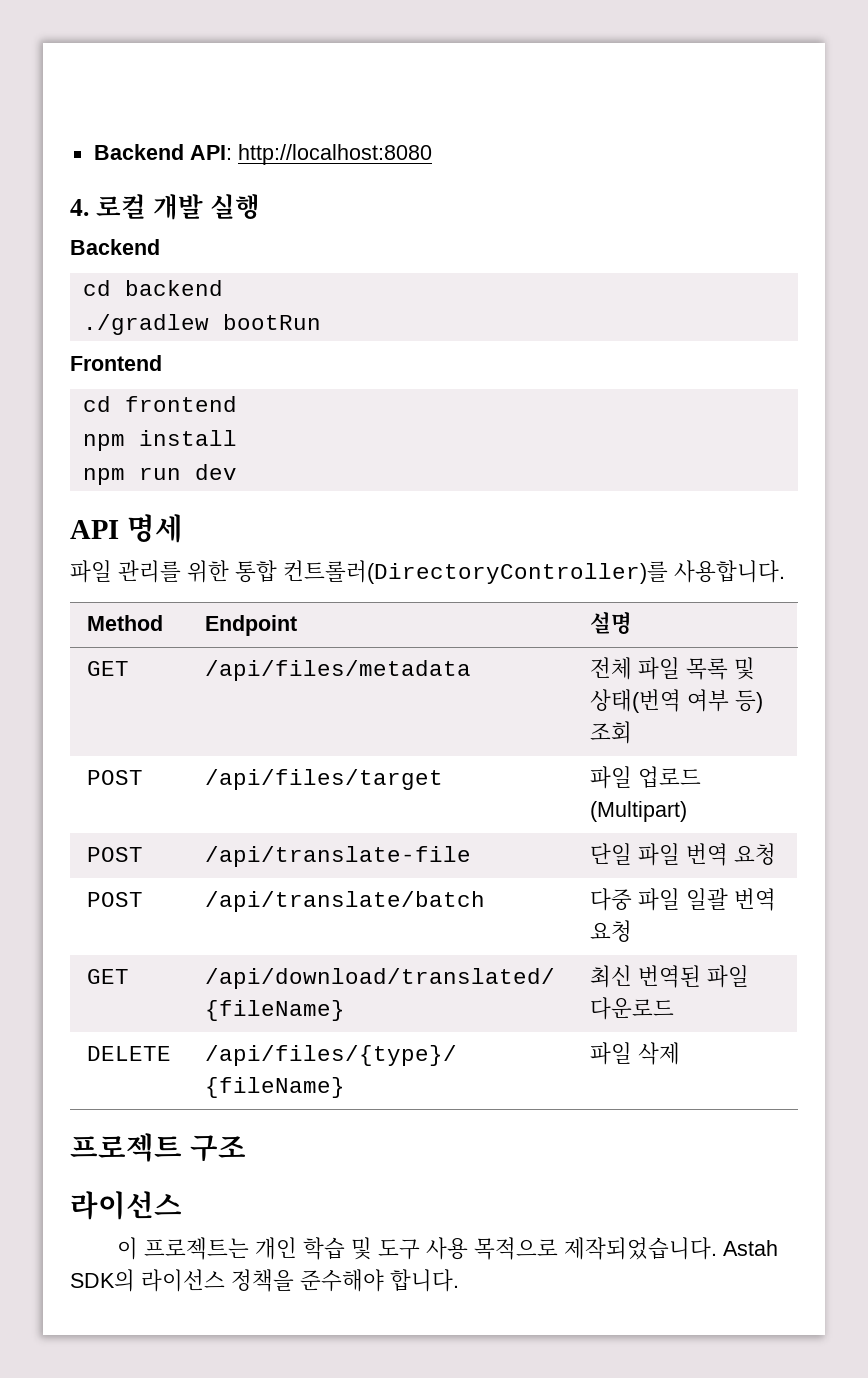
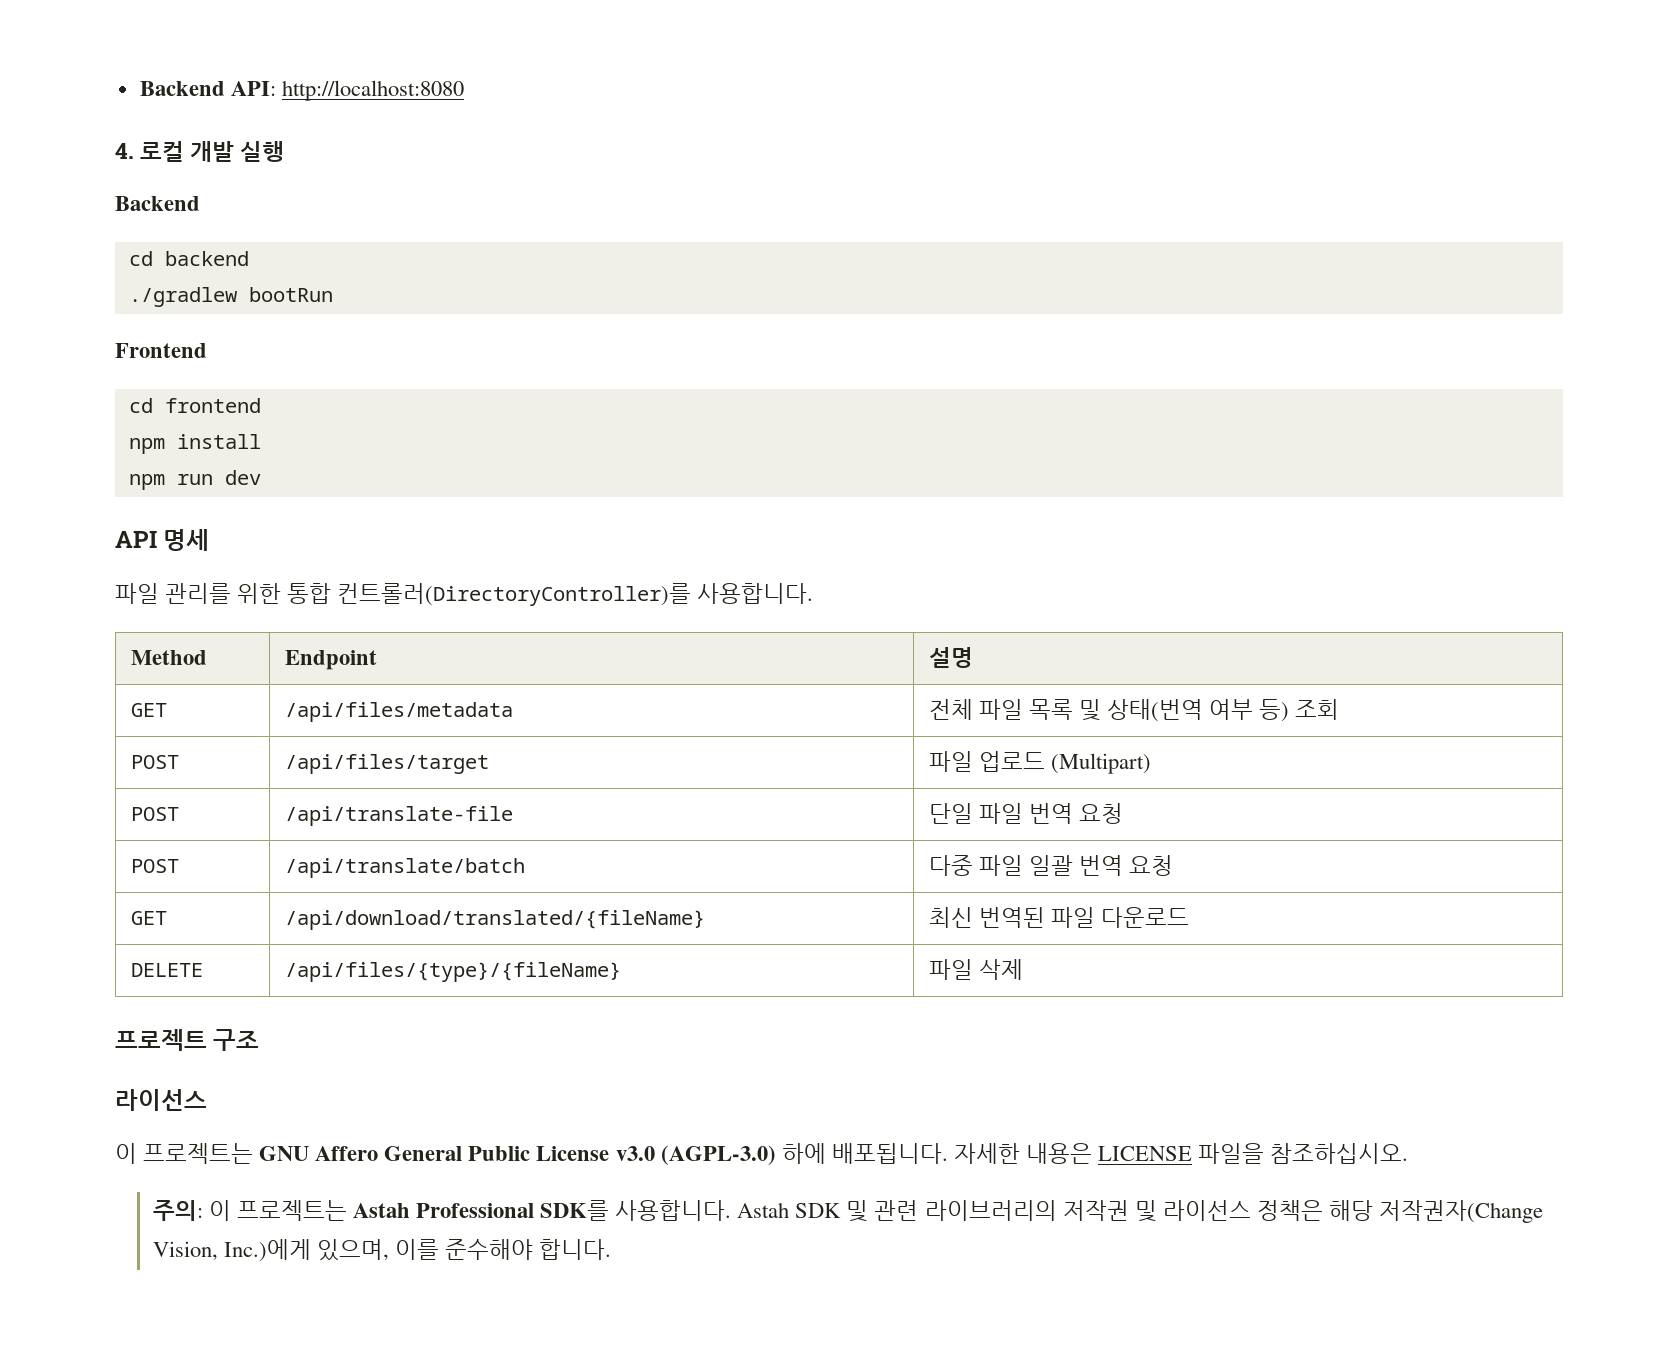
[255,1237,779,1260] [70,1269,294,1292] 개인 학습 및 도구 사용 목적으로 제작되었습니다. Astah SDK의 라이선스 정책을 -> [259,1143,1409,1165] [152,1200,1543,1223] [152,1239,439,1262] GNU Affero General Public License v3.0 (AGPL-3.0) 하에 배포됩니다. 자세한 내용은 LICENSE 파일을 참조하십시오. // 주의: 이 프로젝트는 Astah Professional SDK를 사용합니다. Astah SDK 및 관련 라이브러리의 저작권 및 라이선스 정책은 해당 저작권자(Change Vision, Inc.)에게 있으며, 이를

